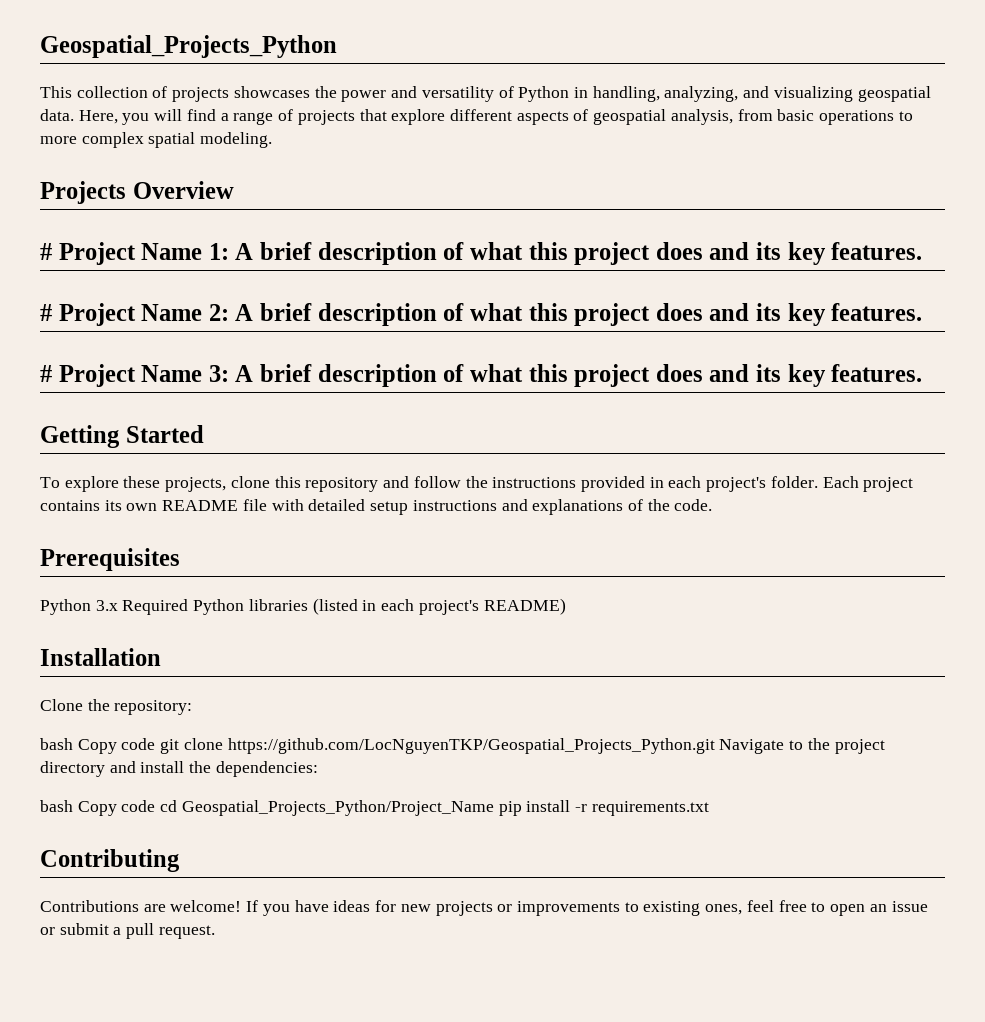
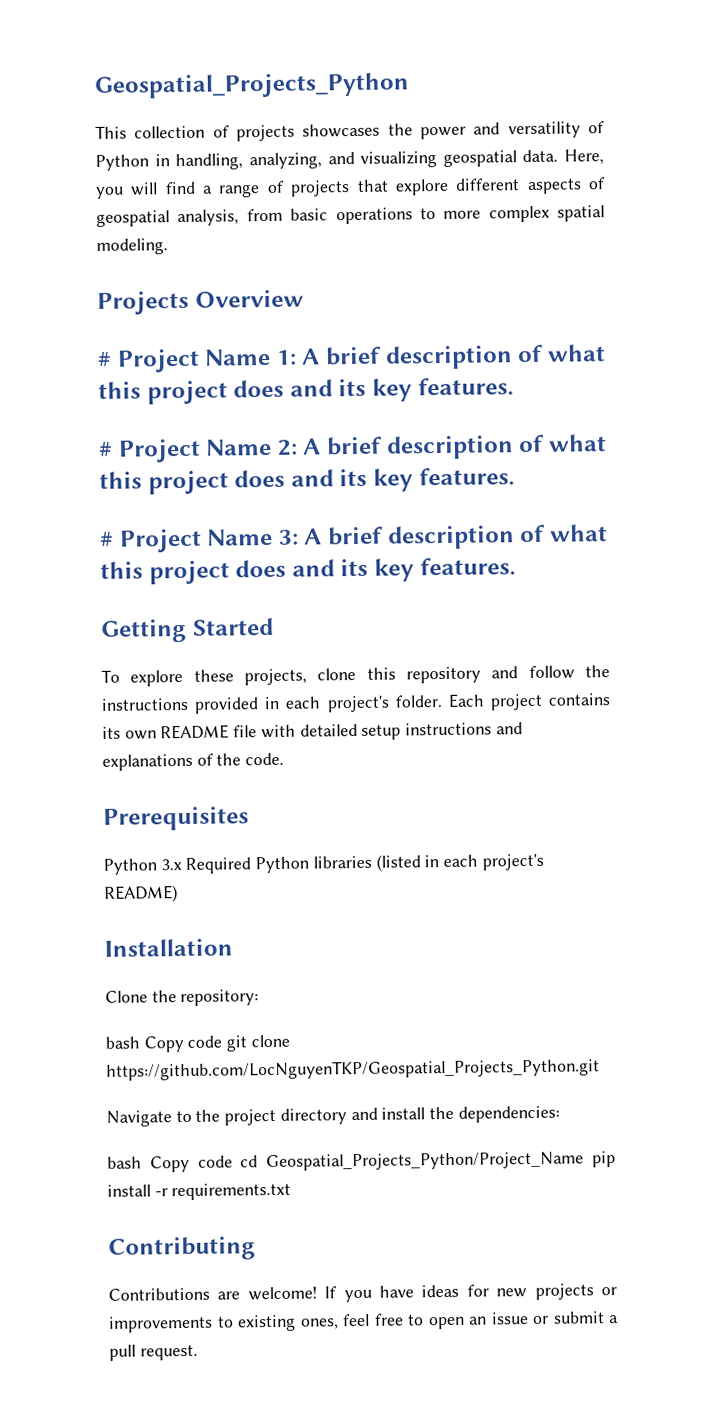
(715, 746) none -> (600, 1069) //

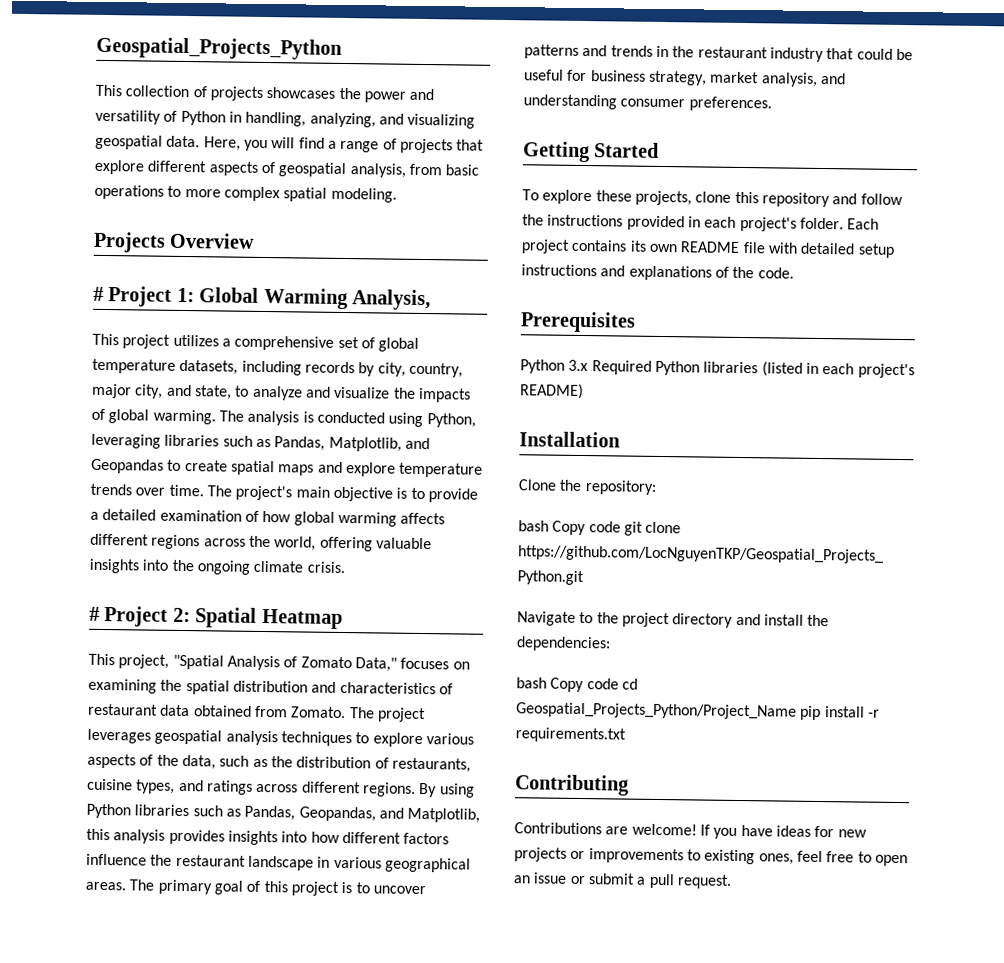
[204,344,606,370] [98,377,514,405] [98,434,607,463] [99,467,515,495] [99,524,608,553] [100,557,516,585] Name 1: A brief description of what this project does and its key features. // # Project Name 2: A brief description of what this project does and its key features. // # Project Name 3: A brief description of what this project does and its key features. -> [176,287,431,311] [92,333,420,352] [92,358,463,378] [92,383,471,403] [91,408,476,428] [91,433,430,452] [91,458,484,478] [90,483,478,503] [90,508,446,527] [90,533,432,552] [89,558,345,575] [89,606,343,630] [88,653,470,672] [88,678,453,695] [88,703,426,723] [87,728,474,748] [87,753,471,773] [87,778,475,798] [86,803,481,823] [86,828,450,846] [86,853,471,873] [85,879,426,896] [524,44,913,63] [524,69,846,87] [523,94,772,112] 1: Global Warming Analysis, // This project utilizes a comprehensive set of global temperature datasets, including records by city, country, major city, and state, to analyze and visualize the impacts of global warming. The analysis is conducted using Python, leveraging libraries such as Pandas, Matplotlib, and Geopandas to create spatial maps and explore temperature trends over time. The project's main objective is to provide a detailed examination of how global warming affects different regions across the world, offering valuable insights into the ongoing climate crisis. // # Project 2: Spatial Heatmap // This project, "Spatial Analysis of Zomato Data," focuses on examining the spatial distribution and characteristics of restaurant data obtained from Zomato. The project leverages geospatial analysis techniques to explore various aspects of the data, such as the distribution of restaurants, cuisine types, and ratings across different regions. By using Python libraries such as Pandas, Geopandas, and Matplotlib, this analysis provides insights into how different factors influence the restaurant landscape in various geographical areas. The primary goal of this project is to uncover patterns and trends in the restaurant industry that could be useful for business strategy, market analysis, and understanding consumer preferences.

